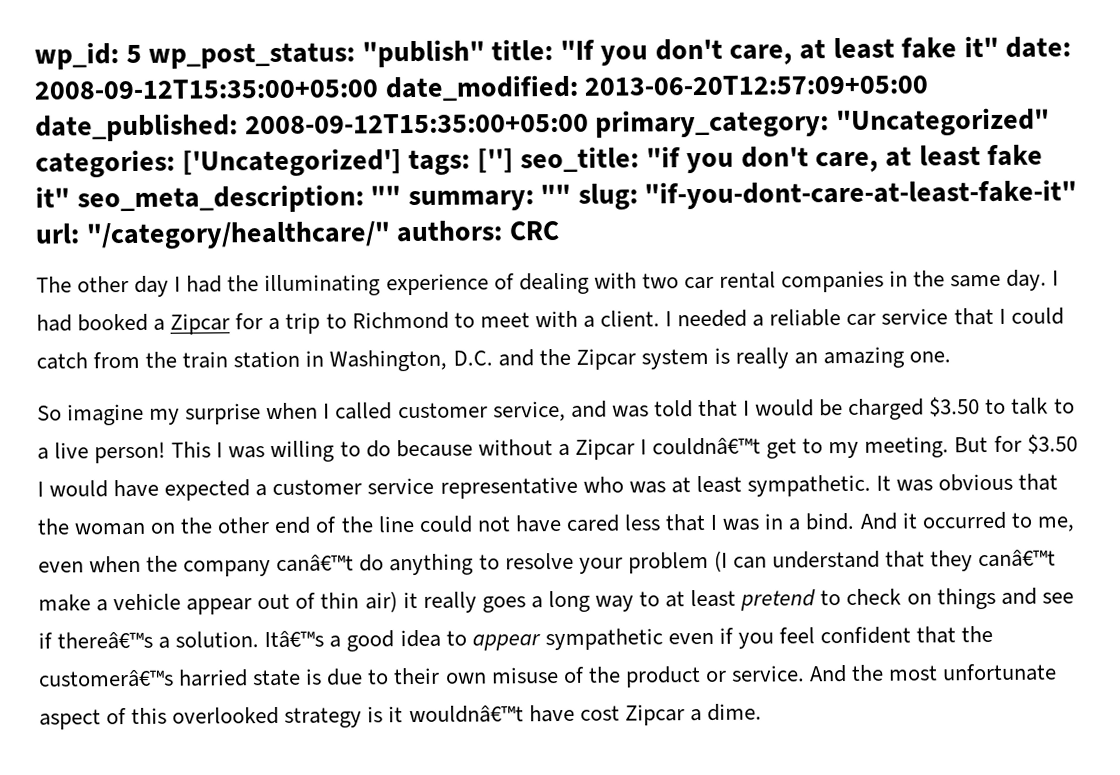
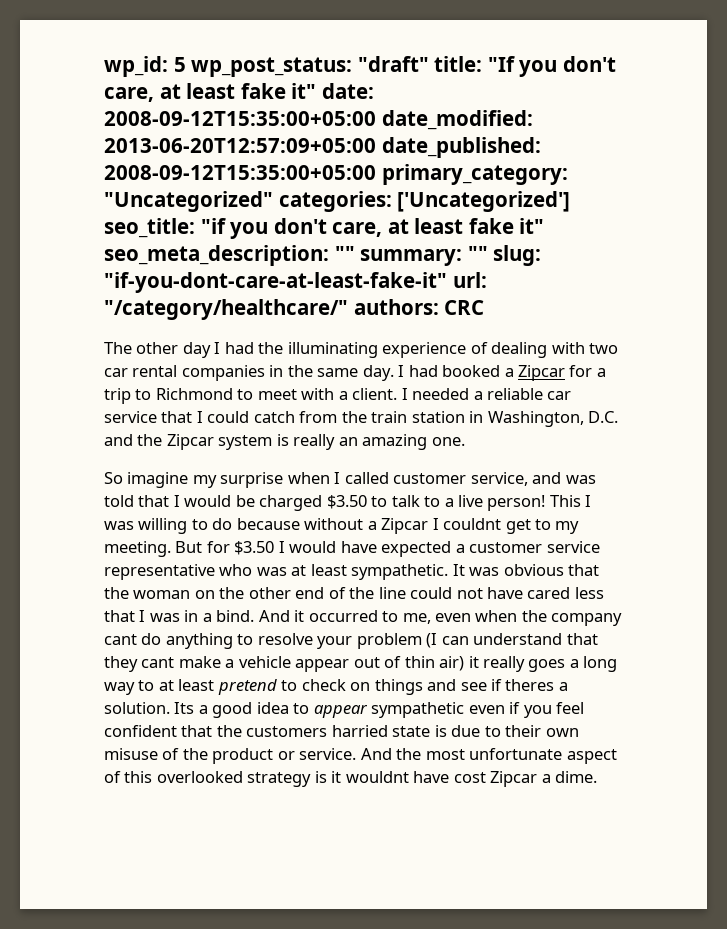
[361,39,485,68] "publish" -> [357,56,429,72] "draft"
[408,148,514,176] tags: [''] -> (571, 201) none
[652,437,762,456] couldnâ€™t -> [443,518,502,530] couldnt
[276,554,355,572] canâ€™t -> [104,634,137,645] cant
[978,549,1057,568] canâ€™t -> [141,657,175,668] cant
[57,631,154,650] thereâ€™s -> [505,679,555,691] theres
[264,630,325,649] Itâ€™s -> [174,702,195,714] Its
[38,669,174,688] customerâ€™s -> [246,726,328,737] customers
[408,705,524,724] wouldnâ€™t -> [345,771,409,783] wouldnt

